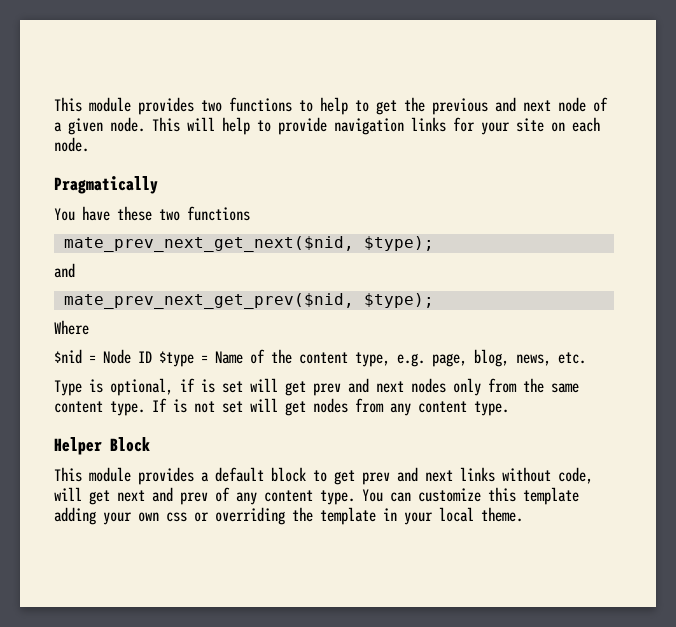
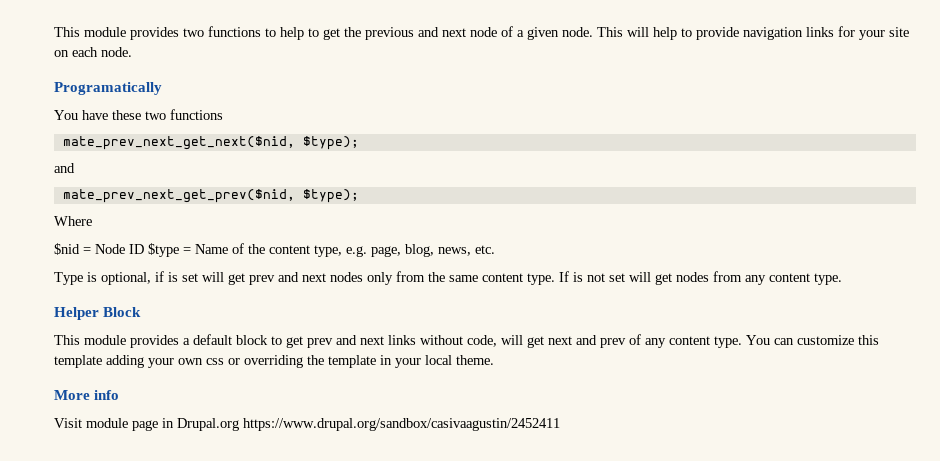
[54,176,158,194] Pragmatically -> [54,82,162,95] Programatically
(523, 514) none -> [54,390,120,400] [54,418,560,431] // More info // Visit module page in Drupal.org https://www.drupal.org/sandbox/casivaagustin/2452411

